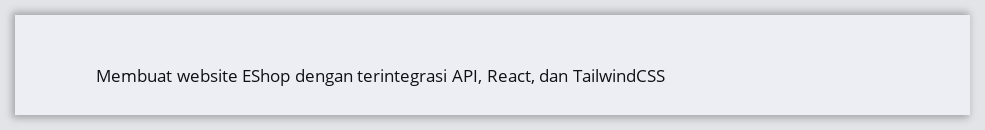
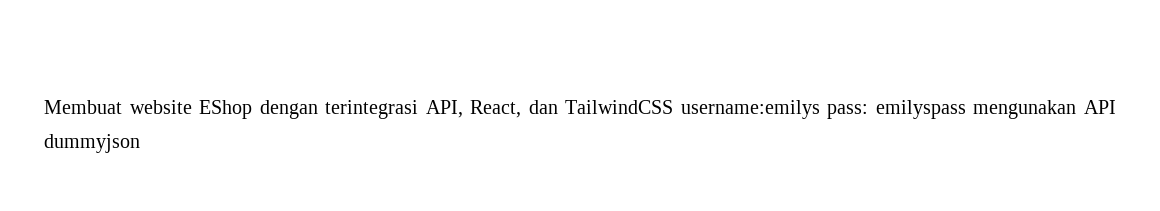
(665, 75) none -> [680,100,1116,119] [44,134,140,153] username:emilys pass: emilyspass mengunakan API dummyjson

